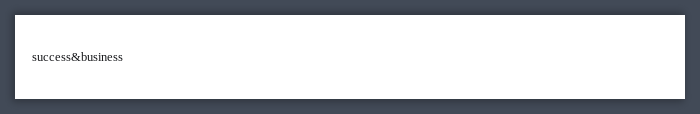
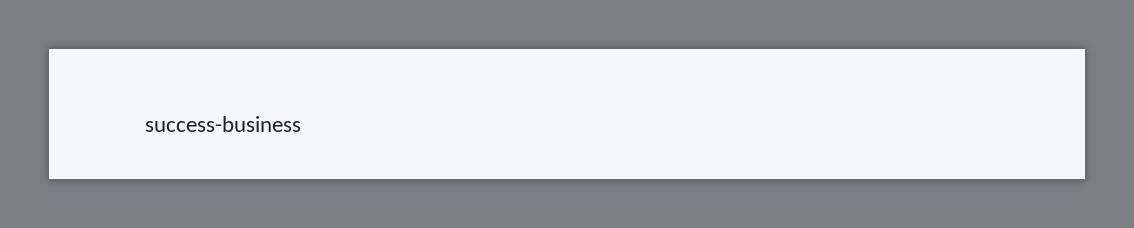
[32,52,123,61] success&business -> [145,116,301,132] success-business

